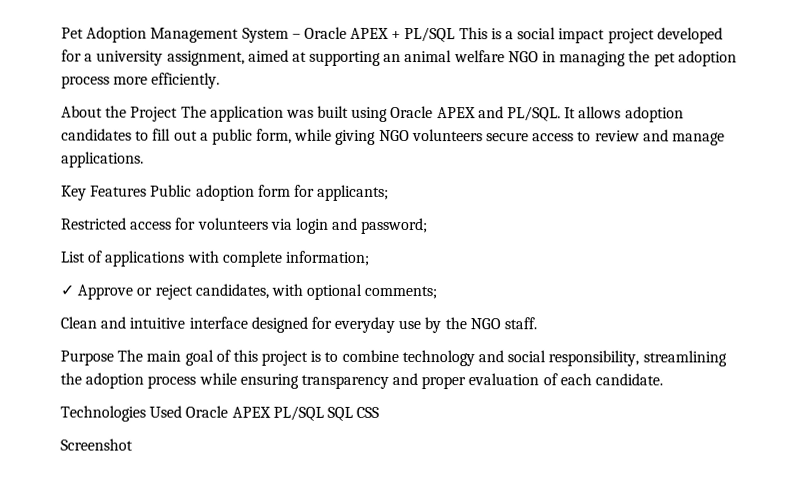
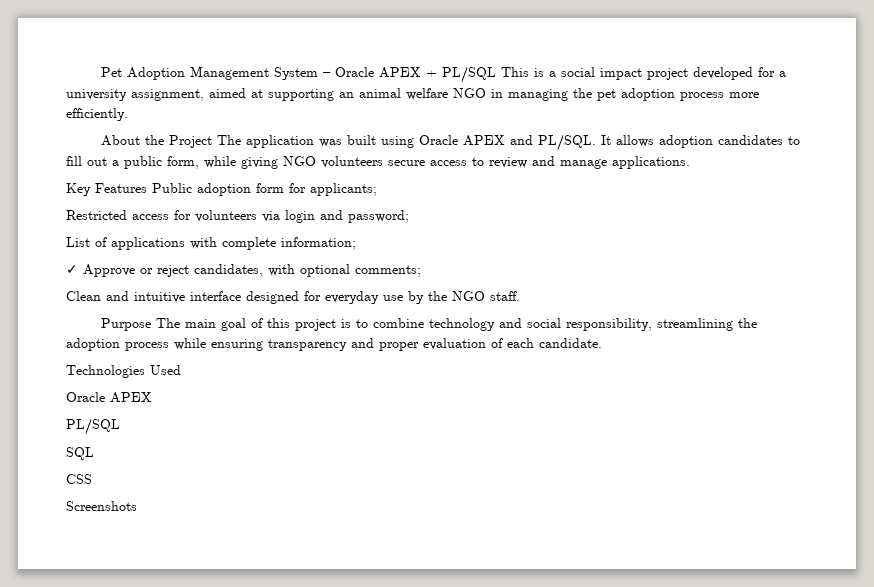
[185,405,324,421] Oracle APEX PL/SQL -> [66,392,152,403] [66,418,120,435] // Oracle APEX // PL/SQL //
(353, 413) none -> (94, 453) //
[60,438,133,451] Screenshot -> [66,501,137,511] Screenshots

